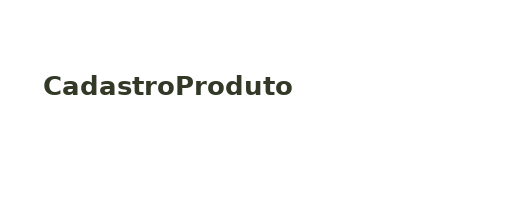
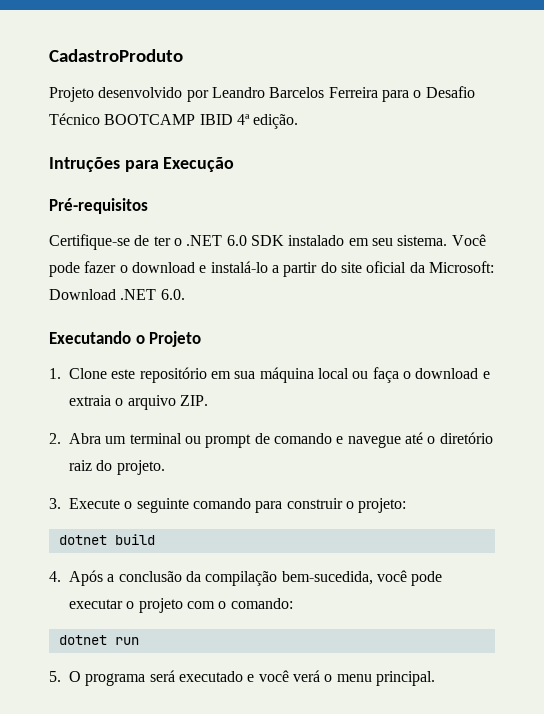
(293, 85) none -> [49,86,475,102] [49,113,299,129] [49,157,235,172] [49,198,148,214] [49,234,486,250] [49,261,494,277] [49,289,185,300] [49,331,202,347] [49,367,490,383] [69,395,208,410] [49,432,493,448] [69,460,165,475] [49,498,407,513] [58,534,155,545] [49,570,443,586] [69,598,293,613] [58,635,139,645] [49,670,435,686] // Projeto desenvolvido por Leandro Barcelos Ferreira para o Desafio Técnico BOOTCAMP IBID 4ª edição. // Intruções para Execução // Pré-requisitos // Certifique-se de ter o .NET 6.0 SDK instalado em seu sistema. Você pode fazer o download e instalá-lo a partir do site oficial da Microsoft: Download .NET 6.0. // Executando o Projeto // 1. Clone este repositório em sua máquina local ou faça o download e extraia o arquivo ZIP. // 2. Abra um terminal ou prompt de comando e navegue até o diretório raiz do projeto. // 3. Execute o seguinte comando para construir o projeto: // dotnet build // 4. Após a conclusão da compilação bem-sucedida, você pode executar o projeto com o comando: // dotnet run // 5. O programa será executado e você verá o menu principal.

